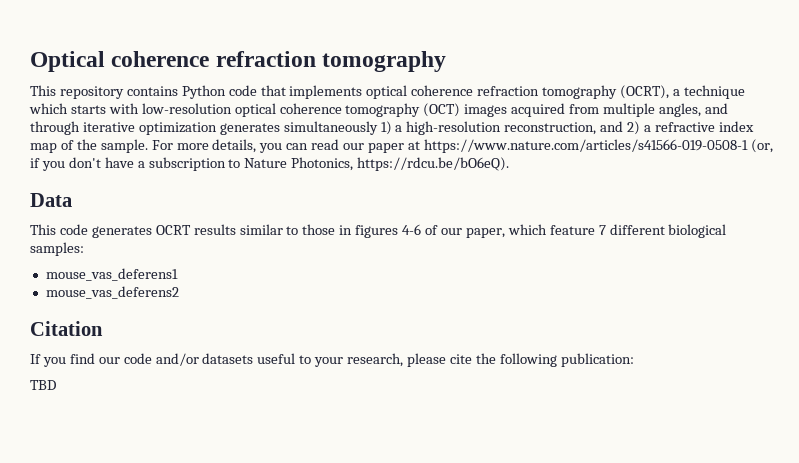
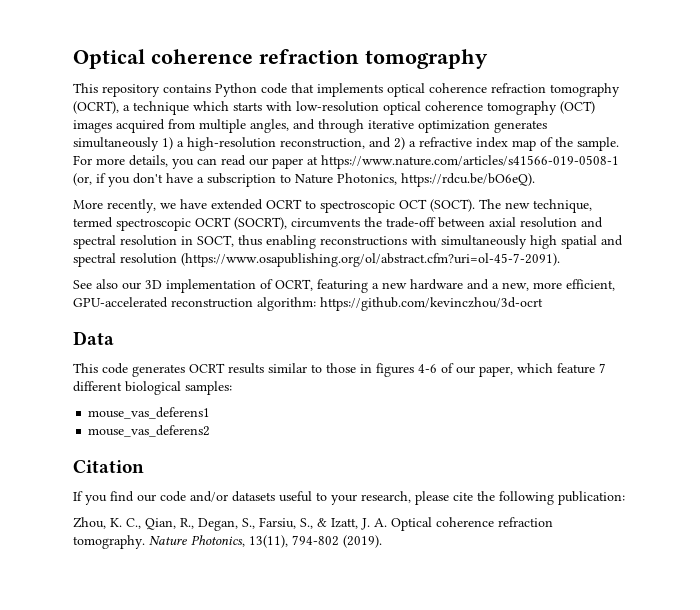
(510, 164) none -> [73,199,592,213] [73,217,603,231] [73,235,623,249] [73,253,560,267] [73,279,615,293] [73,297,543,311] // More recently, we have extended OCRT to spectroscopic OCT (SOCT). The new technique, termed spectroscopic OCRT (SOCRT), circumvents the trade-off between axial resolution and spectral resolution in SOCT, thus enabling reconstructions with simultaneously high spatial and spectral resolution (https://www.osapublishing.org/ol/abstract.cfm?uri=ol-45-7-2091). // See also our 3D implementation of OCRT, featuring a new hardware and a new, more efficient, GPU-accelerated reconstruction algorithm: https://github.com/kevinczhou/3d-ocrt
[30,380,56,390] TBD -> [73,517,553,531] [73,535,382,549] Zhou, K. C., Qian, R., Degan, S., Farsiu, S., & Izatt, J. A. Optical coherence refraction tomography. Nature Photonics, 13(11), 794-802 (2019).

